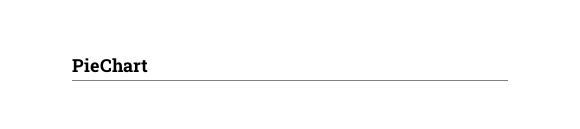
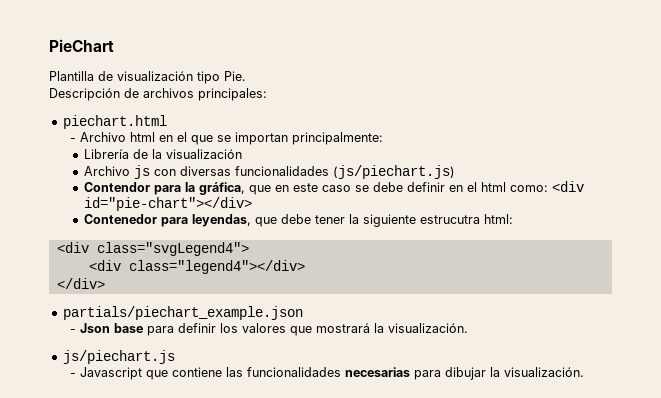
(148, 65) none -> [49,71,246,84] [49,88,267,101] [62,115,167,129] [70,132,384,145] [83,149,242,159] [83,165,455,179] [83,181,584,195] [83,197,252,211] [83,214,513,227] [56,242,249,256] [88,260,305,274] [56,278,105,289] [62,306,303,320] [70,323,469,336] [62,350,175,364] [70,367,585,380] // Plantilla de visualización tipo Pie. // Descripción de archivos principales: // piechart.html // - Archivo html en el que se importan principalmente: // Librería de la visualización // Archivo js con diversas funcionalidades (js/piechart.js) // Contendor para la gráfica, que en este caso se debe definir en el html como: <div id="pie-chart"></div> // Contenedor para leyendas, que debe tener la siguiente estrucutra html: // <div class="svgLegend4"> // <div class="legend4"></div> // </div> // partials/piechart_example.json // - Json base para definir los valores que mostrará la visualización. // js/piechart.js // - Javascript que contiene las funcionalidades necesarias para dibujar la visualización.

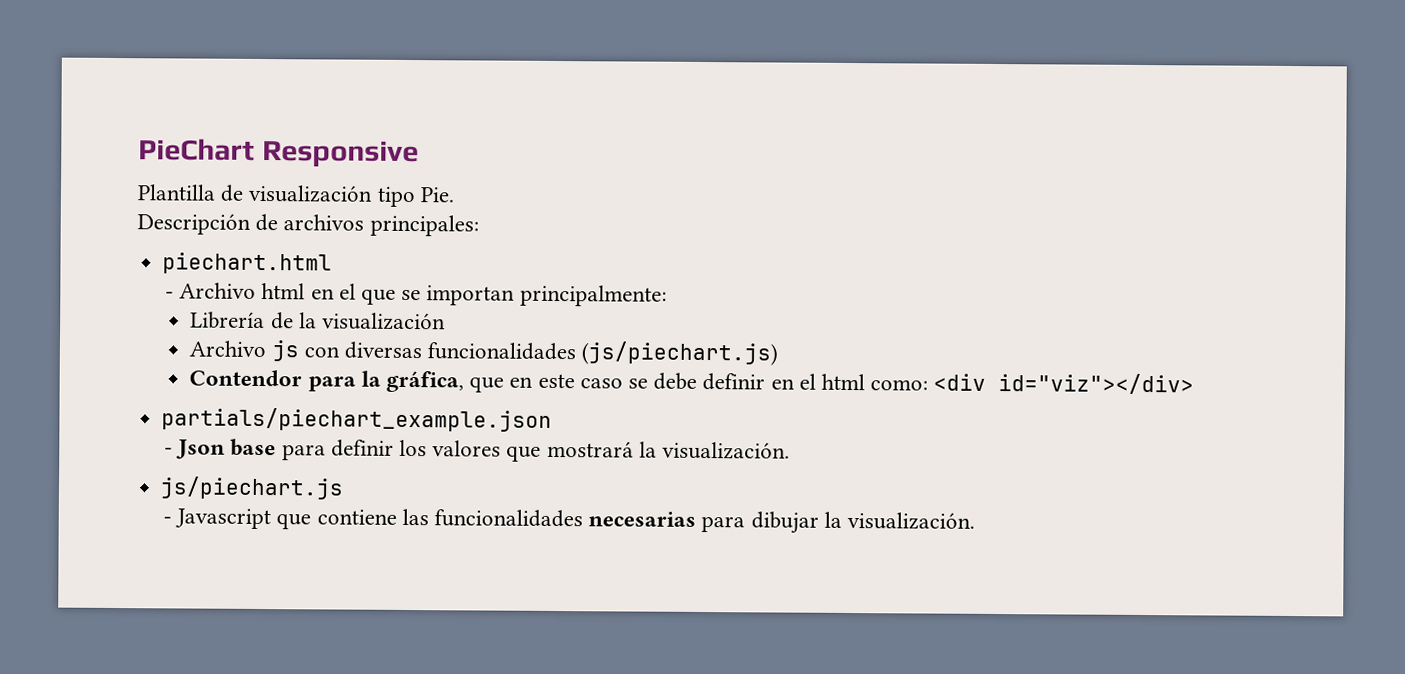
(114, 45) none -> [261,139,419,169] Responsive
[83,197,252,211] [83,214,513,227] [56,242,249,256] [88,260,305,274] [56,278,105,289] id="pie-chart"></div> // Contenedor para leyendas, que debe tener la siguiente estrucutra html: // <div class="svgLegend4"> // <div class="legend4"></div> // </div> -> [998,373,1195,395] id="viz"></div>

